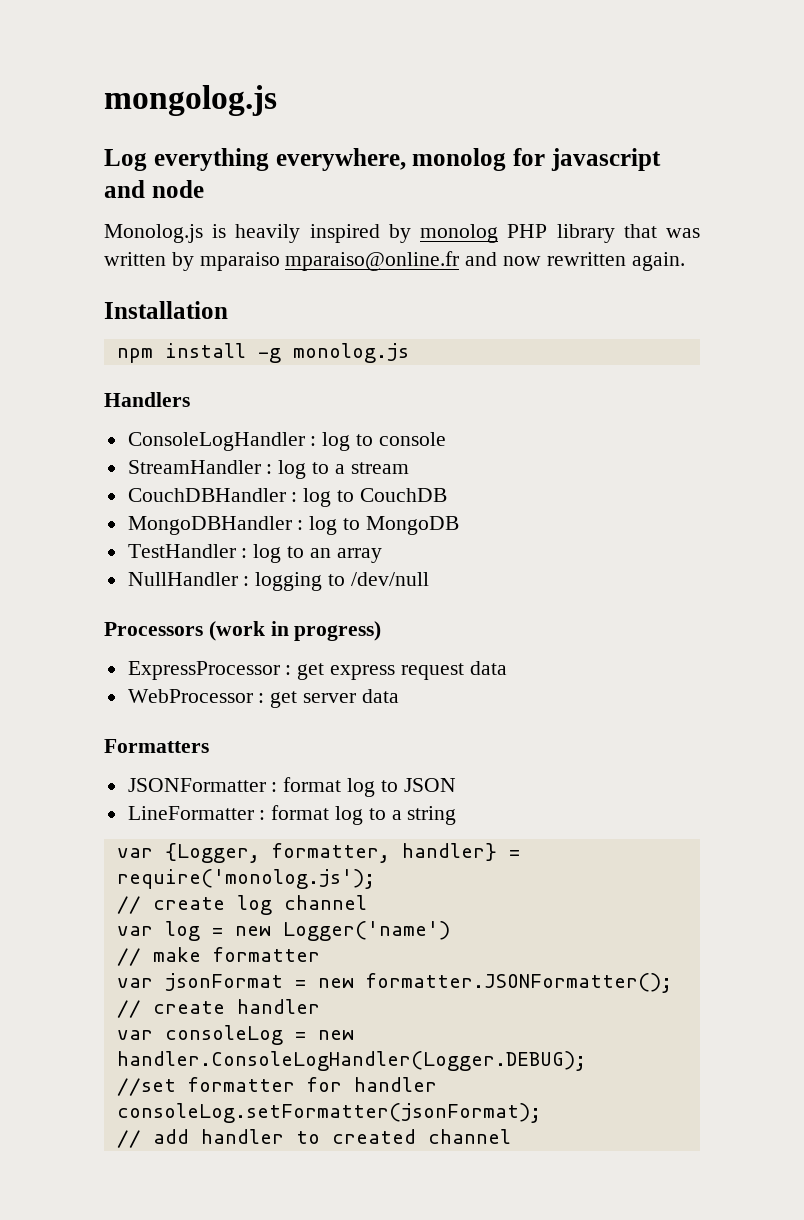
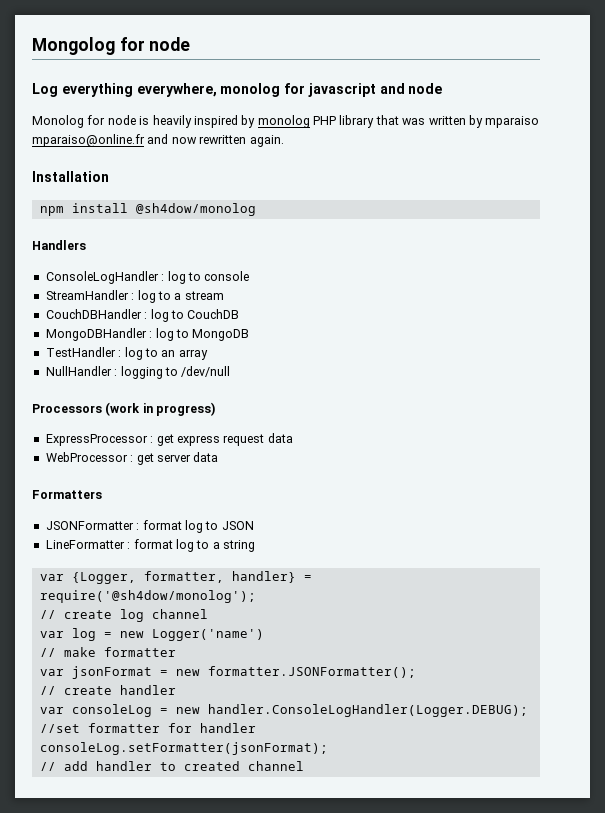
[104,85,277,116] mongolog.js -> [32,37,191,55] Mongolog for node
[104,224,203,243] Monolog.js -> [32,115,136,128] Monolog for node
[257,343,409,363] -g monolog.js -> [135,203,256,216] @sh4dow/monolog
[116,869,375,889] require('monolog.js'); -> [39,590,256,603] require('@sh4dow/monolog');

